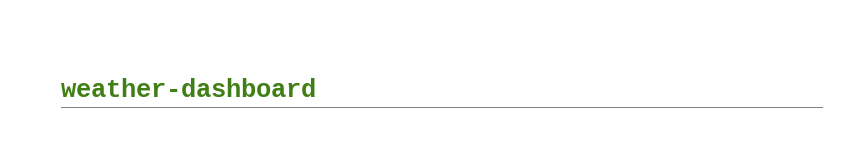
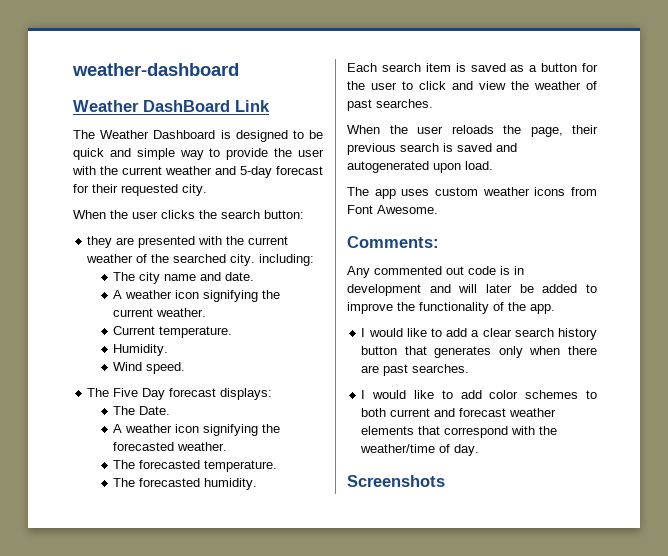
(316, 87) none -> [73,100,270,112] [73,130,323,142] [73,148,324,160] [72,166,323,178] [73,184,207,196] [73,210,304,219] [87,236,289,248] [86,254,315,266] [113,272,255,284] [113,290,281,302] [113,308,207,317] [113,326,233,338] [113,344,169,356] [113,362,186,374] [87,388,273,400] [113,406,171,415] [113,424,281,436] [113,442,228,451] [113,460,278,472] [113,478,258,490] [347,63,598,72] [347,81,597,90] [347,99,433,111] [347,125,598,137] [347,143,517,155] [347,161,493,173] [347,187,597,199] [347,205,438,214] [347,236,439,248] [347,266,524,278] [347,284,597,296] [347,302,555,314] [361,328,597,340] [361,346,597,358] [361,364,470,376] [361,390,597,399] [361,408,557,417] [361,426,558,438] [360,444,480,456] [347,475,445,487] // Weather DashBoard Link // The Weather Dashboard is designed to be quick and simple way to provide the user with the current weather and 5-day forecast for their requested city. // When the user clicks the search button: // they are presented with the current weather of the searched city. including: // The city name and date. // A weather icon signifying the current weather. // Current temperature. // Humidity. // Wind speed. // The Five Day forecast displays: // The Date. // A weather icon signifying the forecasted weather. // The forecasted temperature. // The forecasted humidity. // Each search item is saved as a button for the user to click and view the weather of past searches. // When the user reloads the page, their previous search is saved and autogenerated upon load. // The app uses custom weather icons from Font Awesome. // Comments: // Any commented out code is in development and will later be added to improve the functionality of the app. // I would like to add a clear search history button that generates only when there are past searches. // I would like to add color schemes to both current and forecast weather elements that correspond with the weather/time of day. // Screenshots

